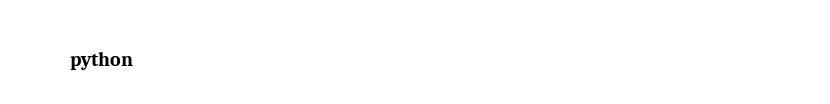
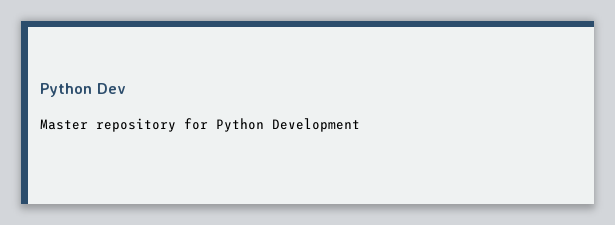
[70,51,133,70] python -> [40,83,126,97] [40,118,360,132] Python Dev // Master repository for Python Development

